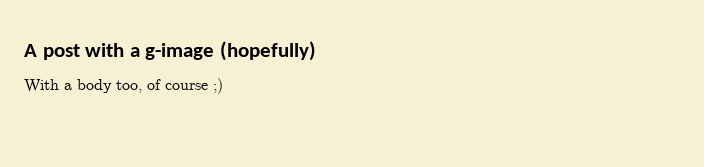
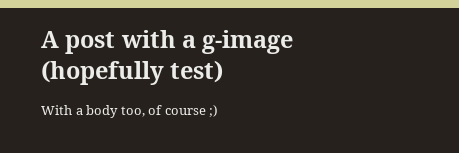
[219,41,316,61] (hopefully) -> [41,60,224,85] (hopefully test)

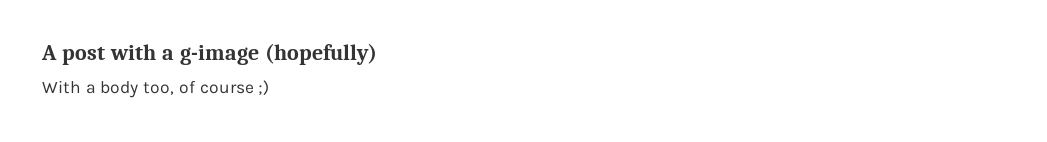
[41,60,224,85] (hopefully test) -> [264,43,377,65] (hopefully)

